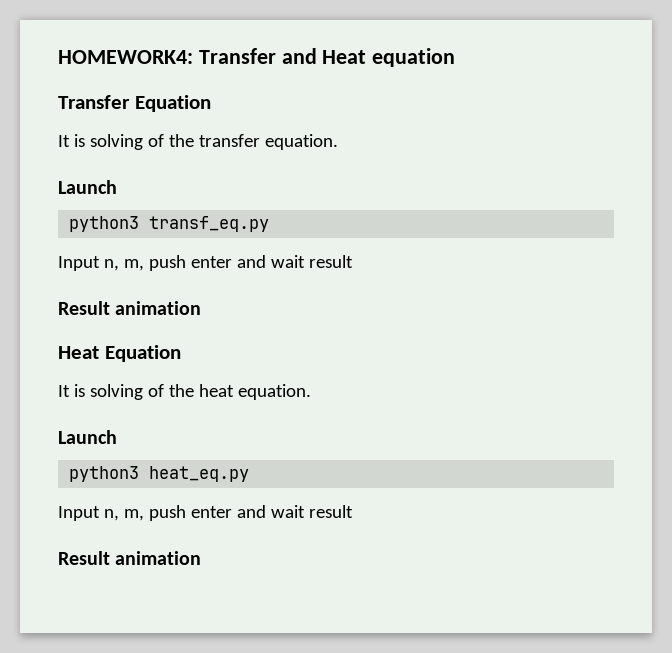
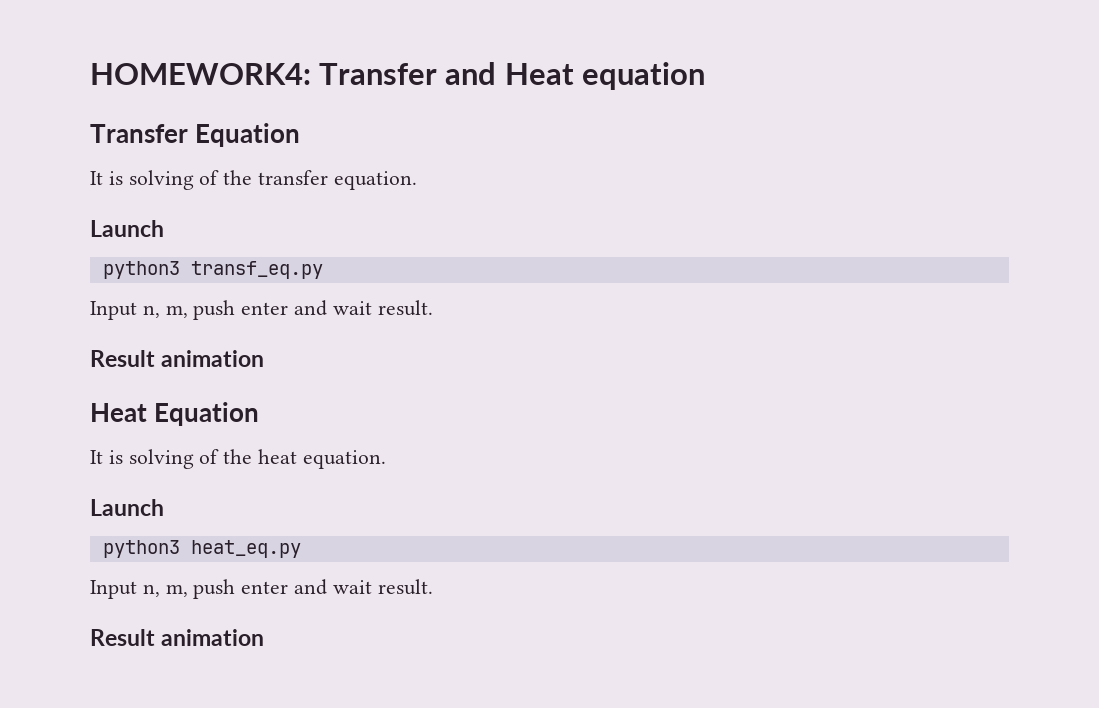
[308,255,353,268] result -> [377,300,433,316] result.
[308,505,353,518] result -> [377,579,433,595] result.

